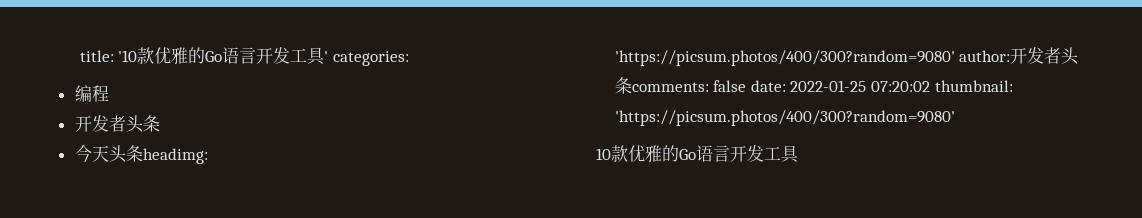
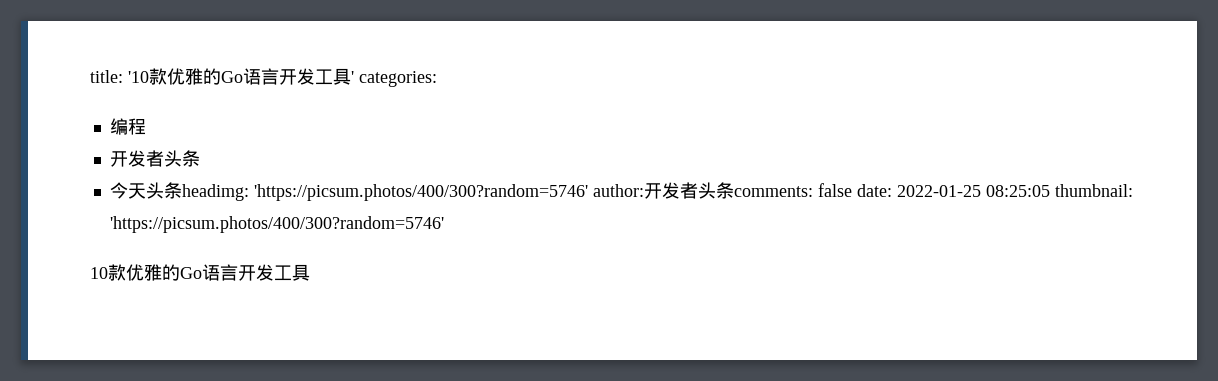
[614,50,955,66] 'https://picsum.photos/400/300?random=9080' -> [253,184,588,201] 'https://picsum.photos/400/300?random=5746'
[871,80,1013,92] [614,110,955,126] 07:20:02 thumbnail: 'https://picsum.photos/400/300?random=9080' -> [985,184,1133,197] [109,216,444,233] 08:25:05 thumbnail: 'https://picsum.photos/400/300?random=5746'

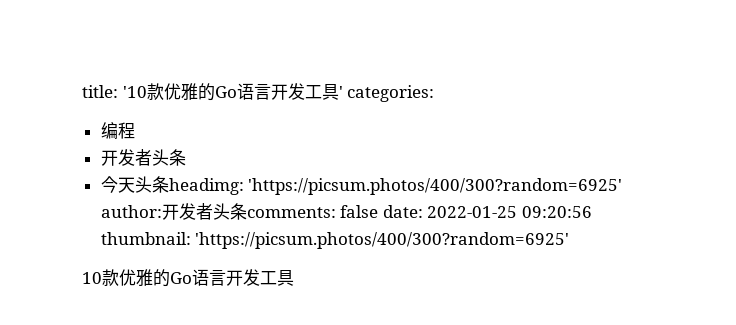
[253,184,588,201] 'https://picsum.photos/400/300?random=5746' -> [248,178,623,195] 'https://picsum.photos/400/300?random=6925'
[985,184,1133,197] [109,216,444,233] 08:25:05 thumbnail: 'https://picsum.photos/400/300?random=5746' -> [522,206,593,218] [100,232,570,249] 09:20:56 thumbnail: 'https://picsum.photos/400/300?random=6925'

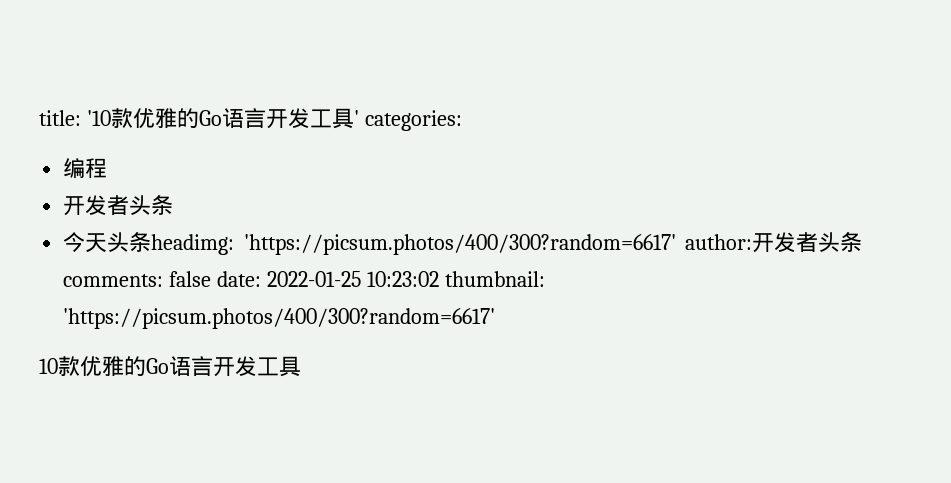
[248,178,623,195] 'https://picsum.photos/400/300?random=6925' -> [243,234,676,255] 'https://picsum.photos/400/300?random=6617'
[522,206,593,218] [100,232,570,249] 09:20:56 thumbnail: 'https://picsum.photos/400/300?random=6925' -> [366,271,545,287] [63,308,496,329] 10:23:02 thumbnail: 'https://picsum.photos/400/300?random=6617'

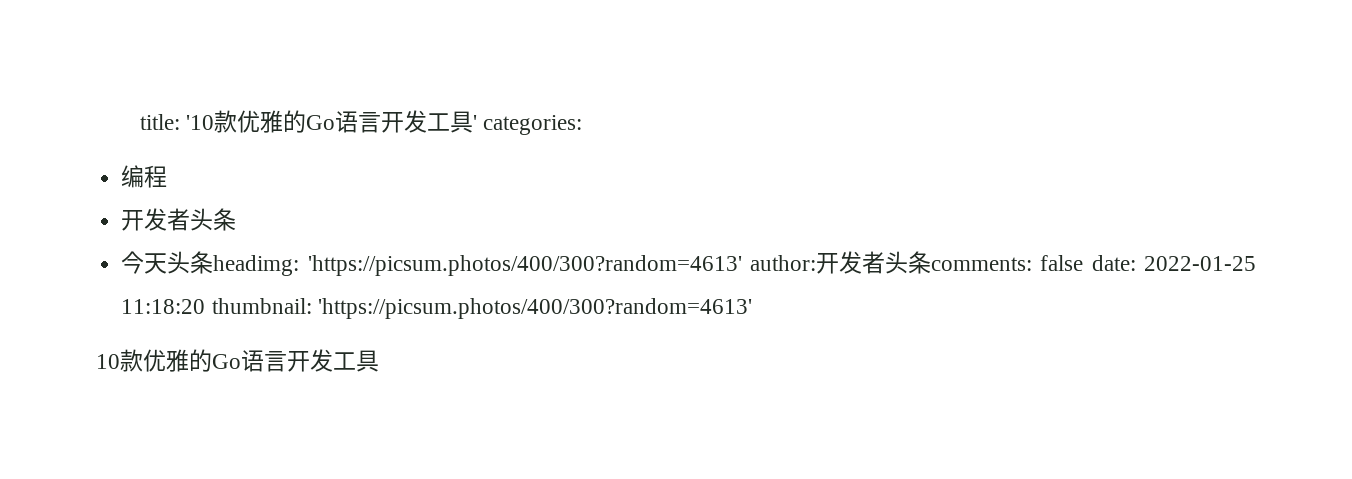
[243,234,676,255] 'https://picsum.photos/400/300?random=6617' -> [307,255,742,276] 'https://picsum.photos/400/300?random=4613'
[366,271,545,287] [63,308,496,329] 10:23:02 thumbnail: 'https://picsum.photos/400/300?random=6617' -> [121,298,752,319] 11:18:20 thumbnail: 'https://picsum.photos/400/300?random=4613'

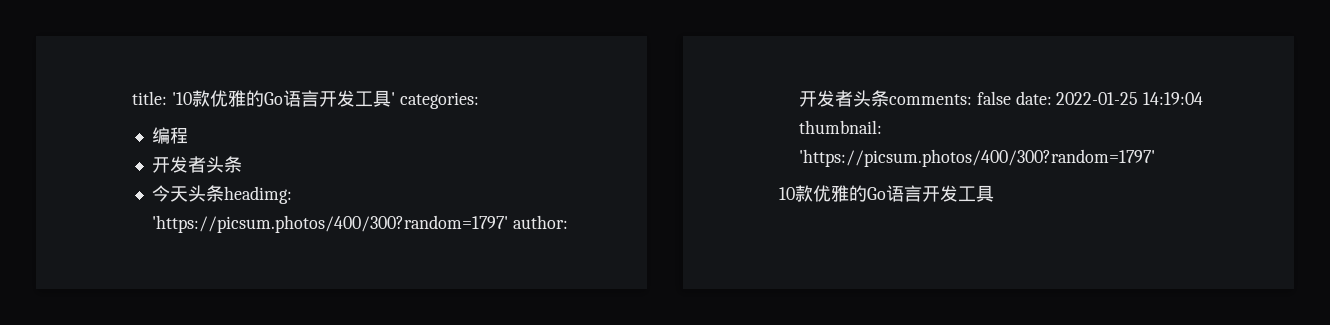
[307,255,742,276] 'https://picsum.photos/400/300?random=4613' -> [151,215,508,233] 'https://picsum.photos/400/300?random=1797'
[121,298,752,319] 11:18:20 thumbnail: 'https://picsum.photos/400/300?random=4613' -> [1143,92,1204,105] [798,120,882,134] [798,149,1155,167] 14:19:04 thumbnail: 'https://picsum.photos/400/300?random=1797'

